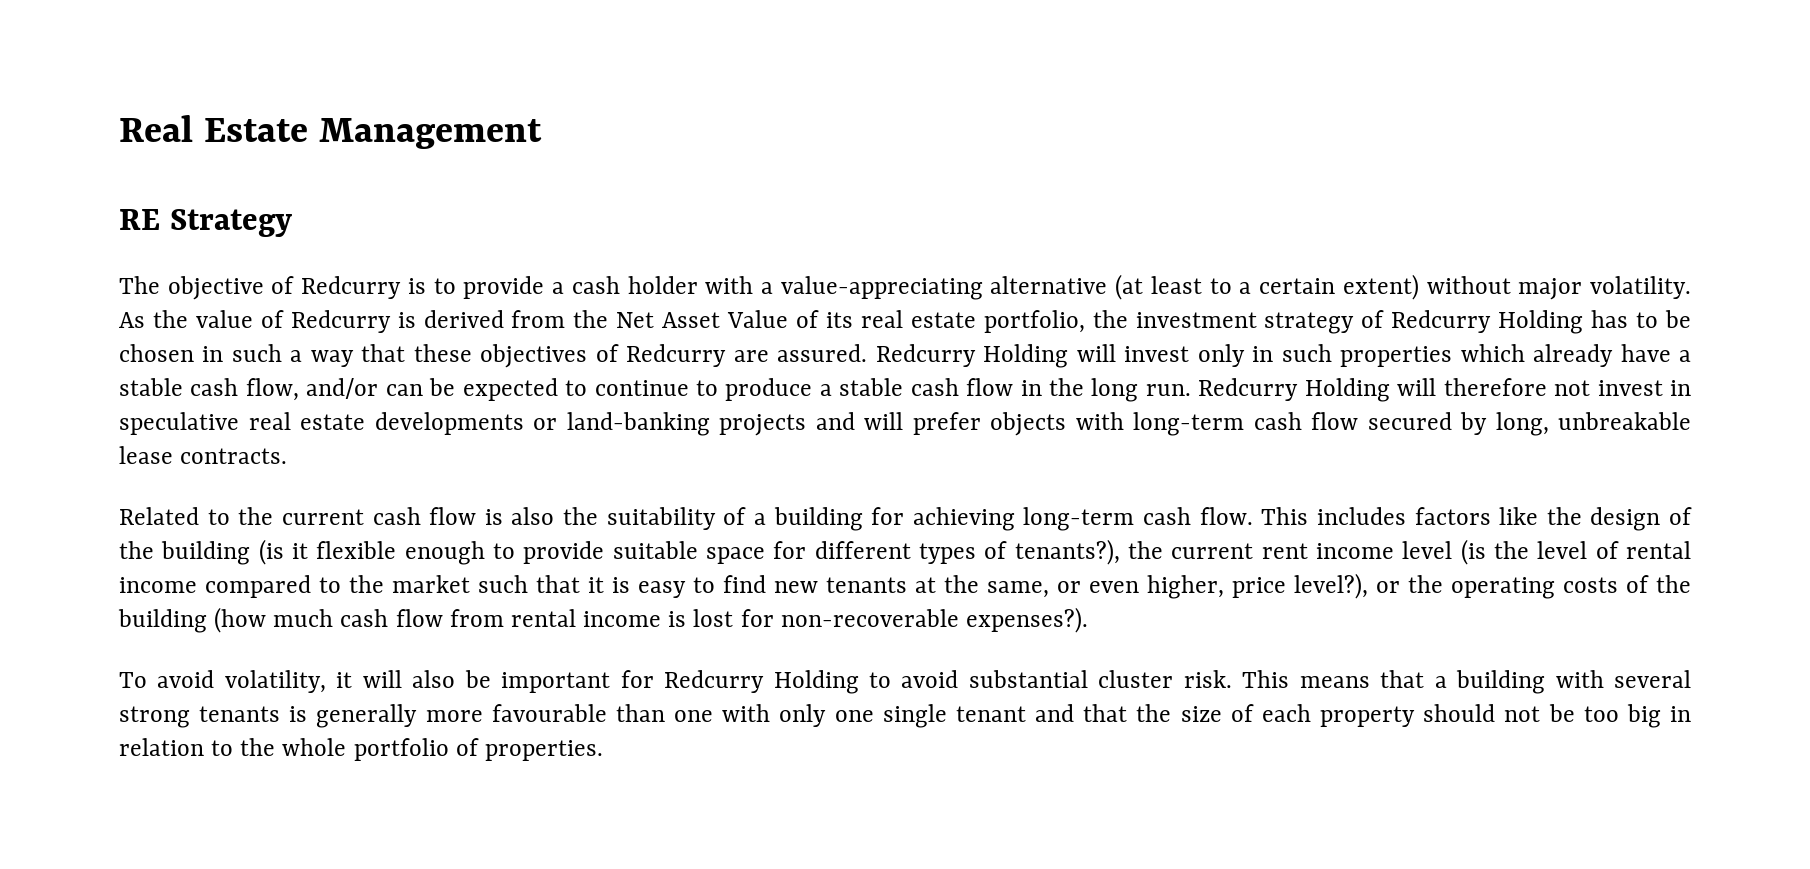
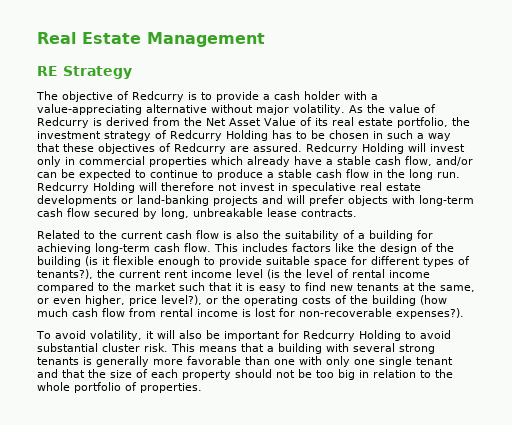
[1115,274,1419,300] (at least to a certain extent) -> (207, 108) none
[1281,344,1332,362] such -> [79,156,145,165] commercial
[491,704,607,722] favourable -> [187,356,241,365] favorable

